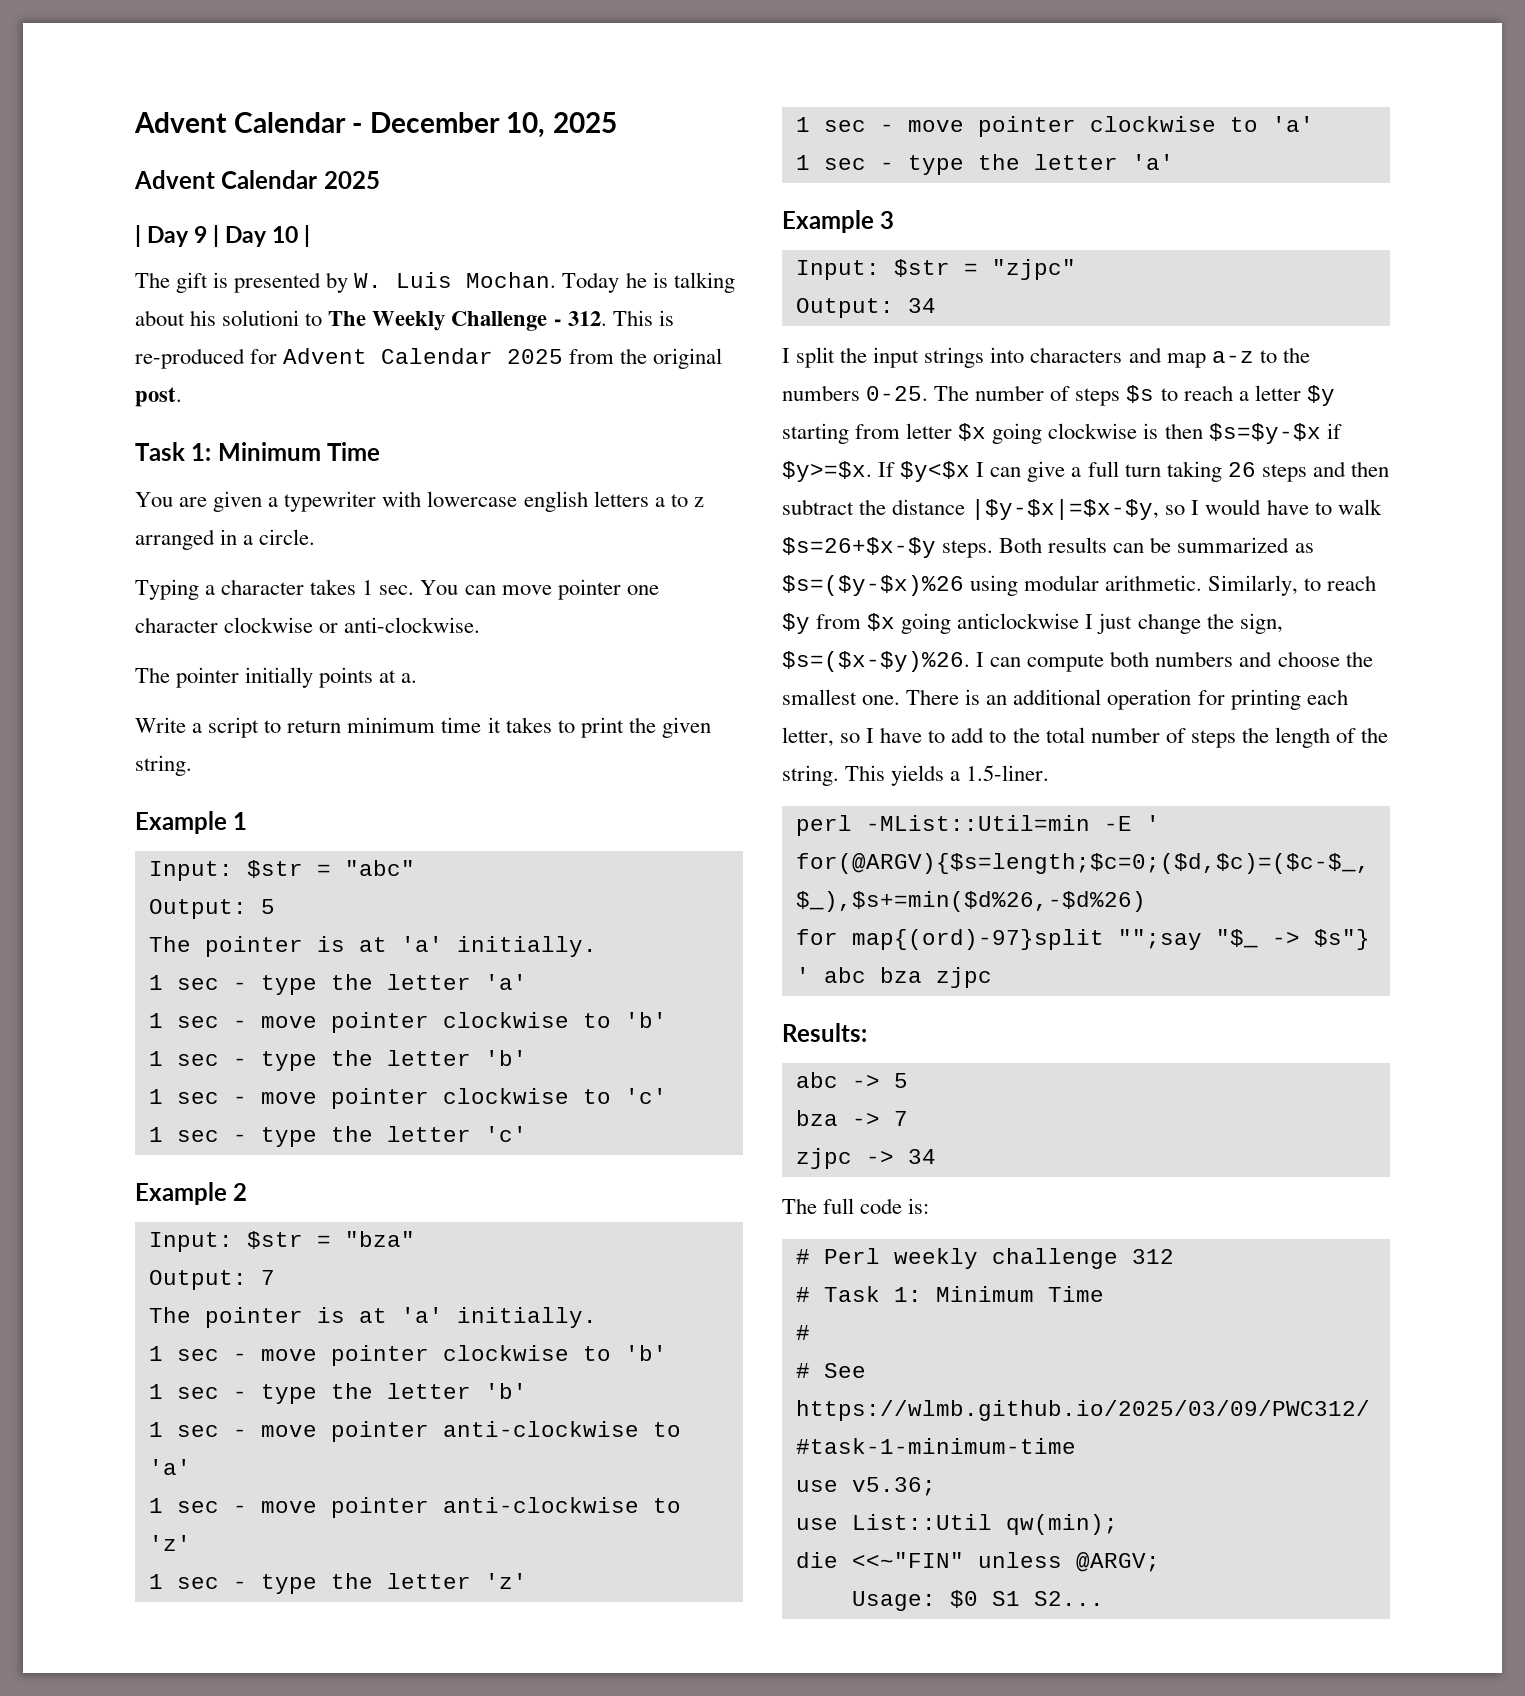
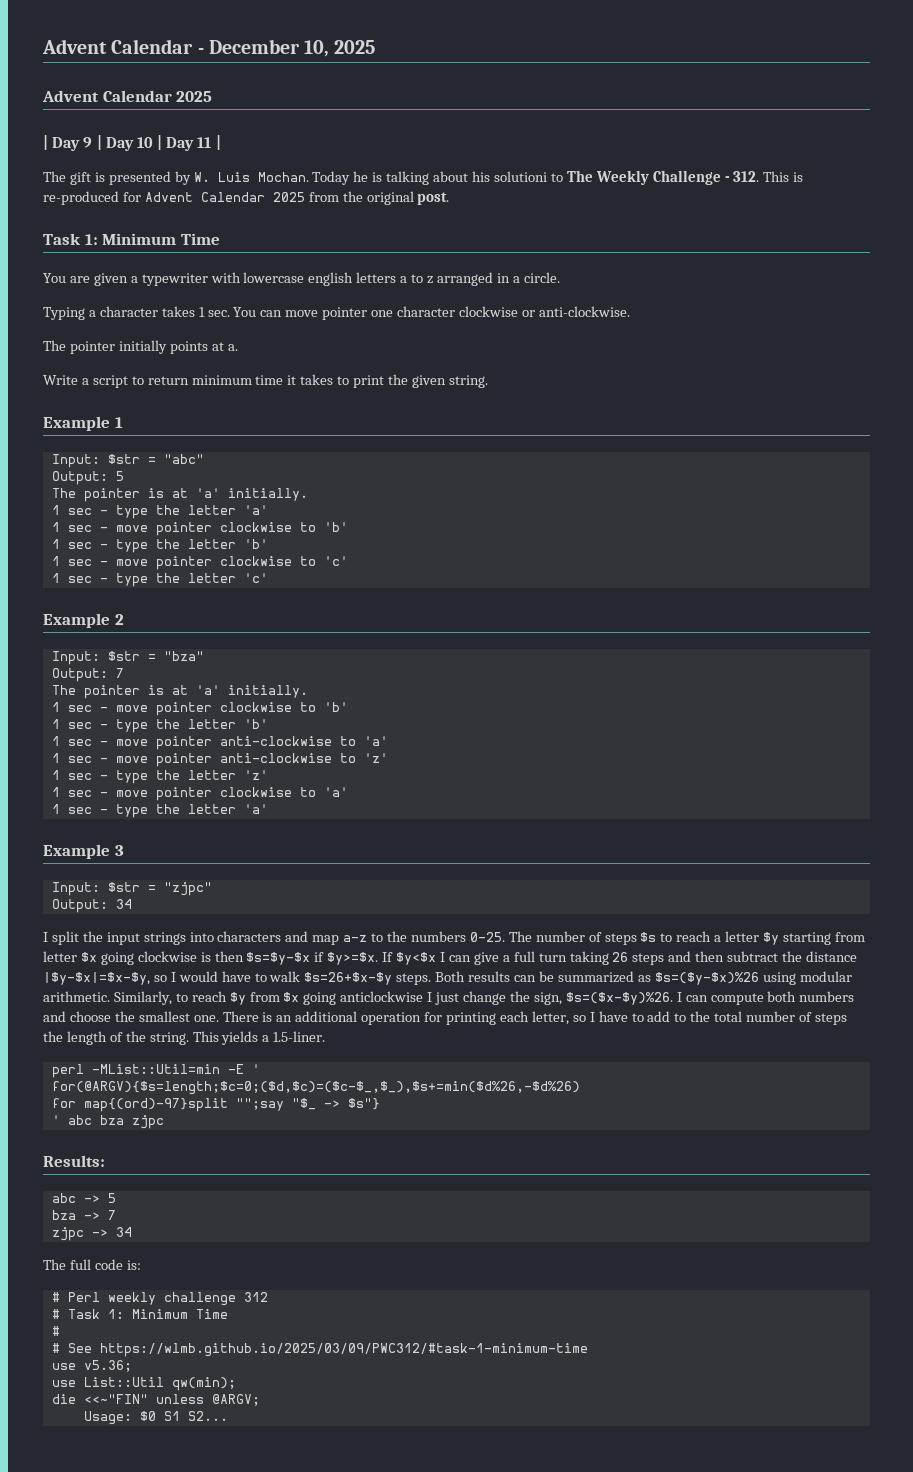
(311, 236) none -> [166,135,221,151] Day 11 |

